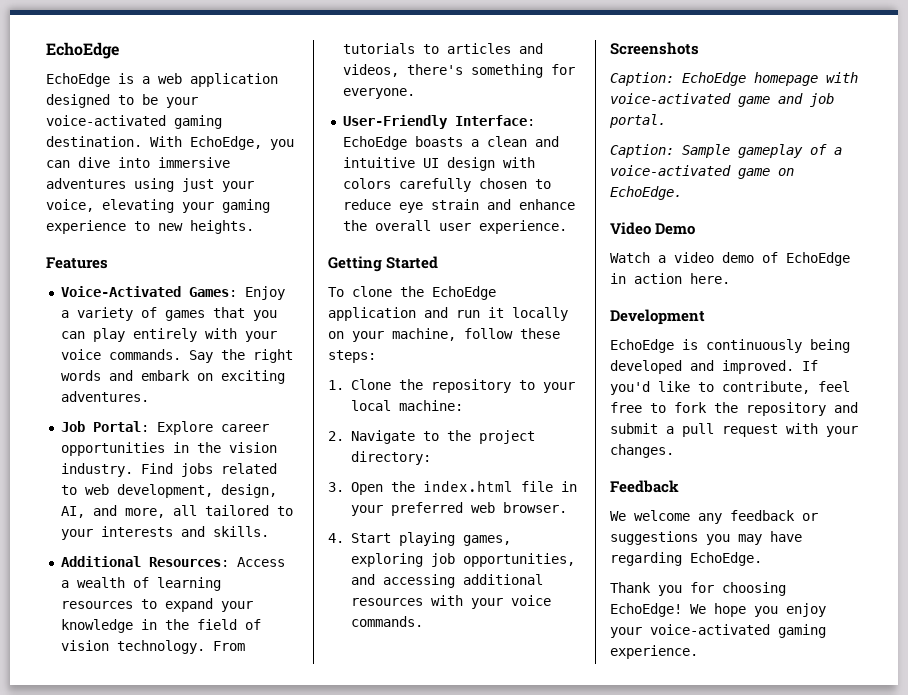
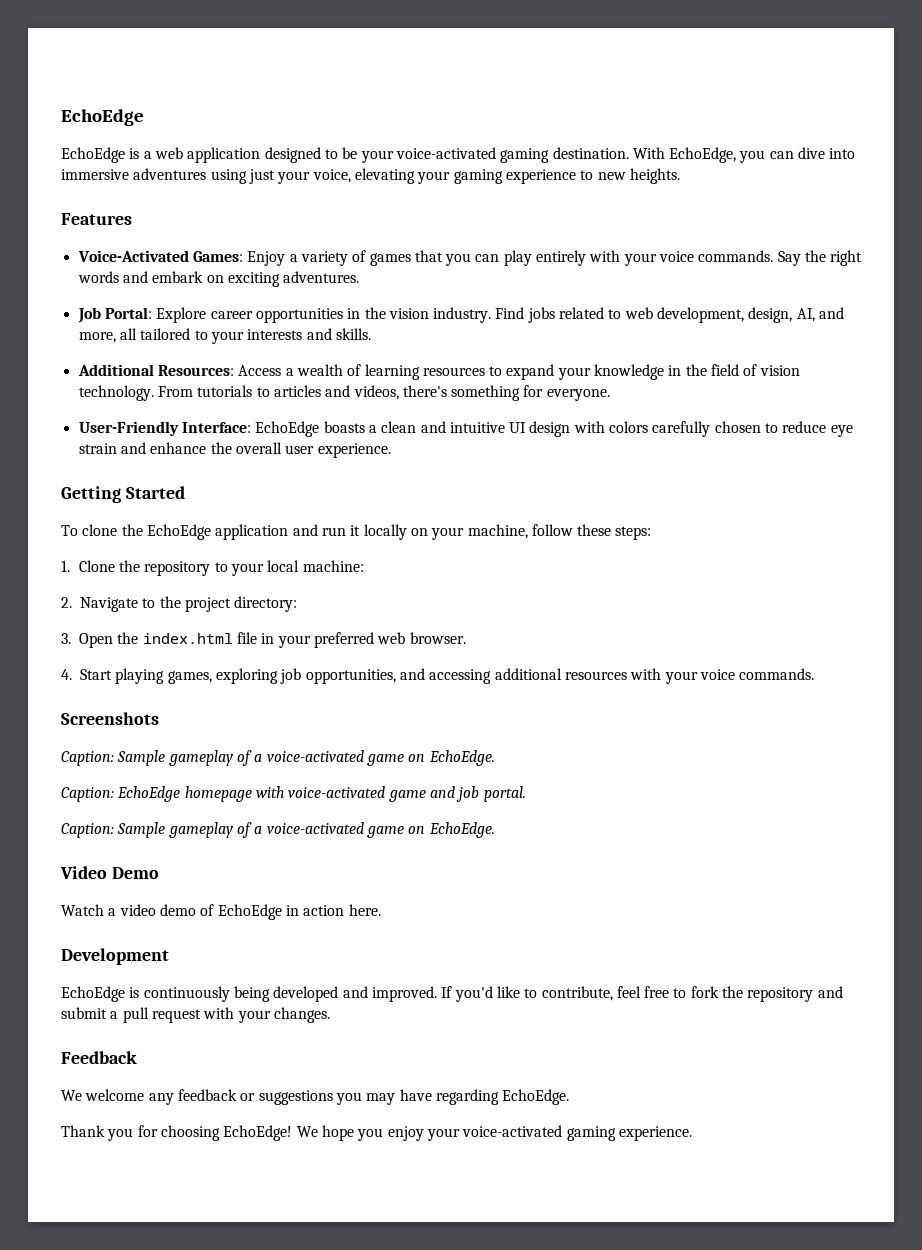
(699, 48) none -> [61,750,495,766] // Caption: Sample gameplay of a voice-activated game on EchoEdge.

